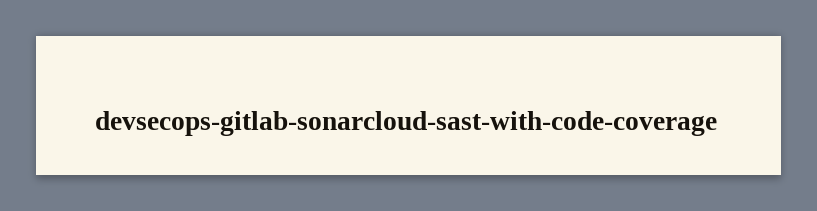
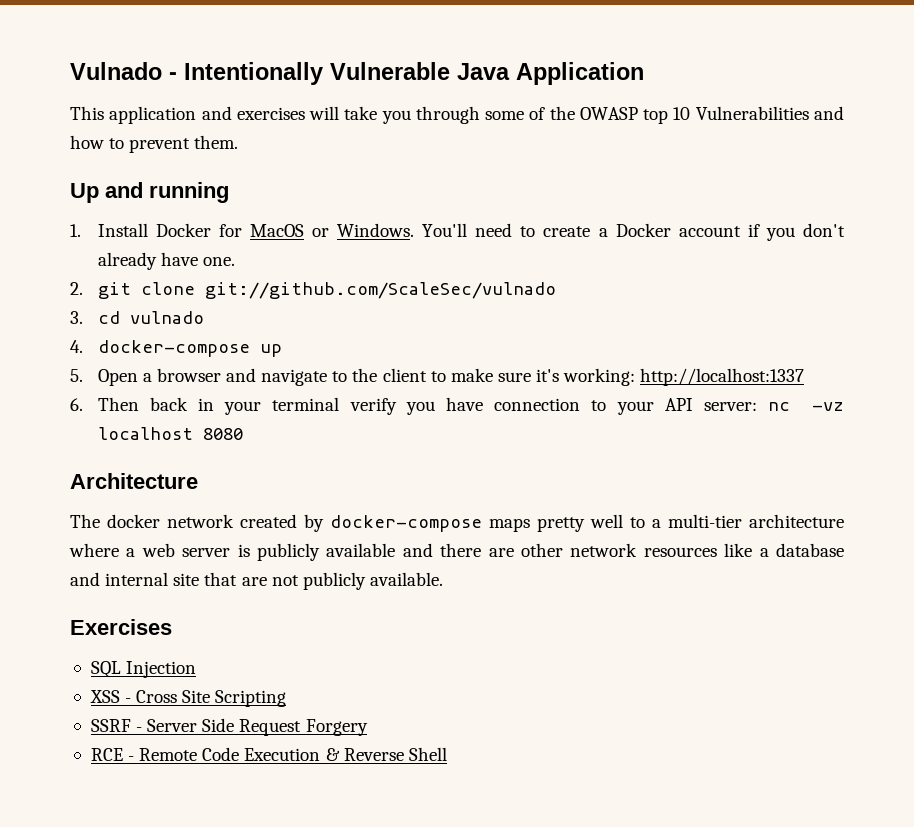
[95,111,717,136] devsecops-gitlab-sonarcloud-sast-with-code-coverage -> [70,62,644,85] [70,106,844,124] [70,135,239,153] [70,182,229,203] [70,223,846,241] [97,252,235,270] [70,282,556,299] [70,311,204,324] [70,340,282,357] [70,368,805,386] [70,397,845,415] [97,427,243,440] [70,473,198,489] [70,514,844,532] [69,543,844,561] [70,572,443,590] [70,619,172,635] [90,661,197,678] [89,690,287,707] [90,718,368,736] [90,747,447,761] Vulnado - Intentionally Vulnerable Java Application // This application and exercises will take you through some of the OWASP top 10 Vulnerabilities and how to prevent them. // Up and running // 1. Install Docker for MacOS or Windows. You'll need to create a Docker account if you don't already have one. // 2. git clone git://github.com/ScaleSec/vulnado // 3. cd vulnado // 4. docker-compose up // 5. Open a browser and navigate to the client to make sure it's working: http://localhost:1337 // 6. Then back in your terminal verify you have connection to your API server: nc -vz localhost 8080 // Architecture // The docker network created by docker-compose maps pretty well to a multi-tier architecture where a web server is publicly available and there are other network resources like a database and internal site that are not publicly available. // Exercises // SQL Injection // XSS - Cross Site Scripting // SSRF - Server Side Request Forgery // RCE - Remote Code Execution & Reverse Shell

